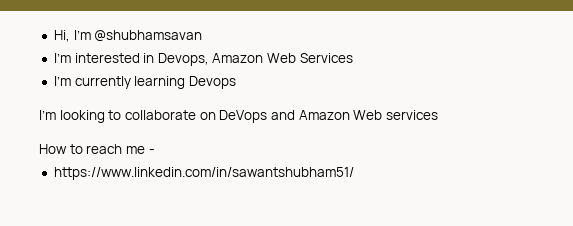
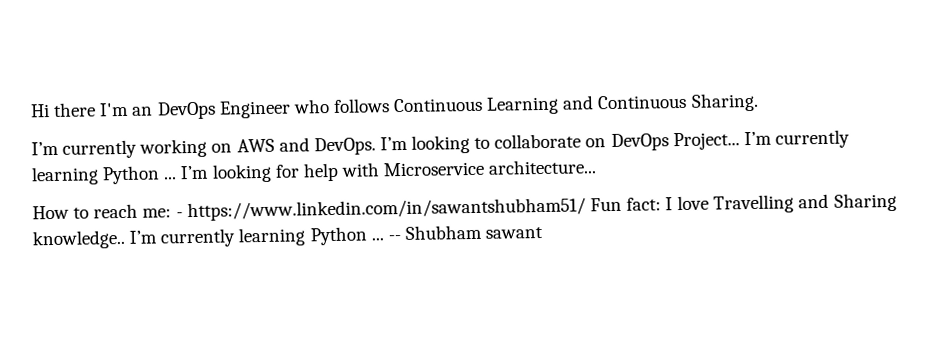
[53,30,203,42] [53,53,353,66] [53,76,236,89] Hi, I’m @shubhamsavan // I’m interested in Devops, Amazon Web Services // I’m currently learning Devops // -> [30,92,759,120] [31,137,376,159] Hi there I'm an DevOps Engineer who follows Continuous Learning and Continuous Sharing. // I’m currently working on AWS and DevOps.
[219,110,438,123] DeVops and Amazon Web services -> [610,129,850,152] [31,159,598,186] DevOps Project... I’m currently learning Python ... I’m looking for help with Microservice architecture...
[125,146,145,154] me -> [142,208,172,218] me:
[53,167,354,180] // https://www.linkedin.com/in/sawantshubham51/ -> [186,192,897,222] [32,224,544,250] https://www.linkedin.com/in/sawantshubham51/ Fun fact: I love Travelling and Sharing knowledge.. I’m currently learning Python ... -- Shubham sawant

